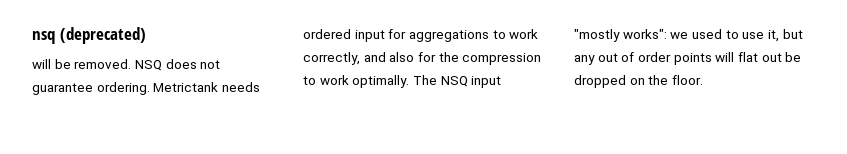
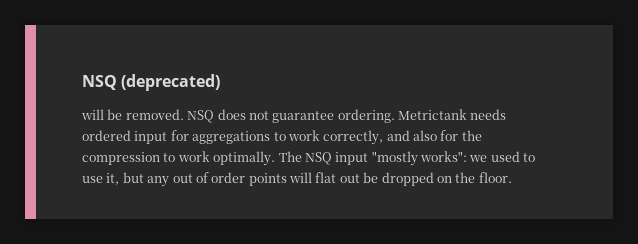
[32,31,55,44] nsq -> [82,75,117,90] NSQ

